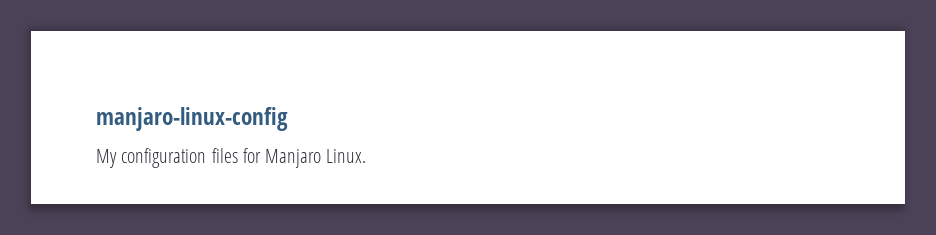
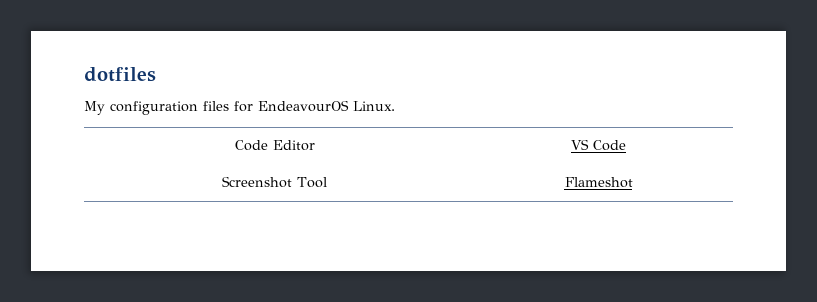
[96,107,288,131] manjaro-linux-config -> [84,67,156,82] dotfiles
[265,149,322,168] Manjaro -> [258,100,349,112] EndeavourOS
(367, 156) none -> [234,140,315,151] [571,139,626,151] [222,176,328,188] [564,177,633,188] // Code Editor | VS Code // Screenshot Tool | Flameshot

